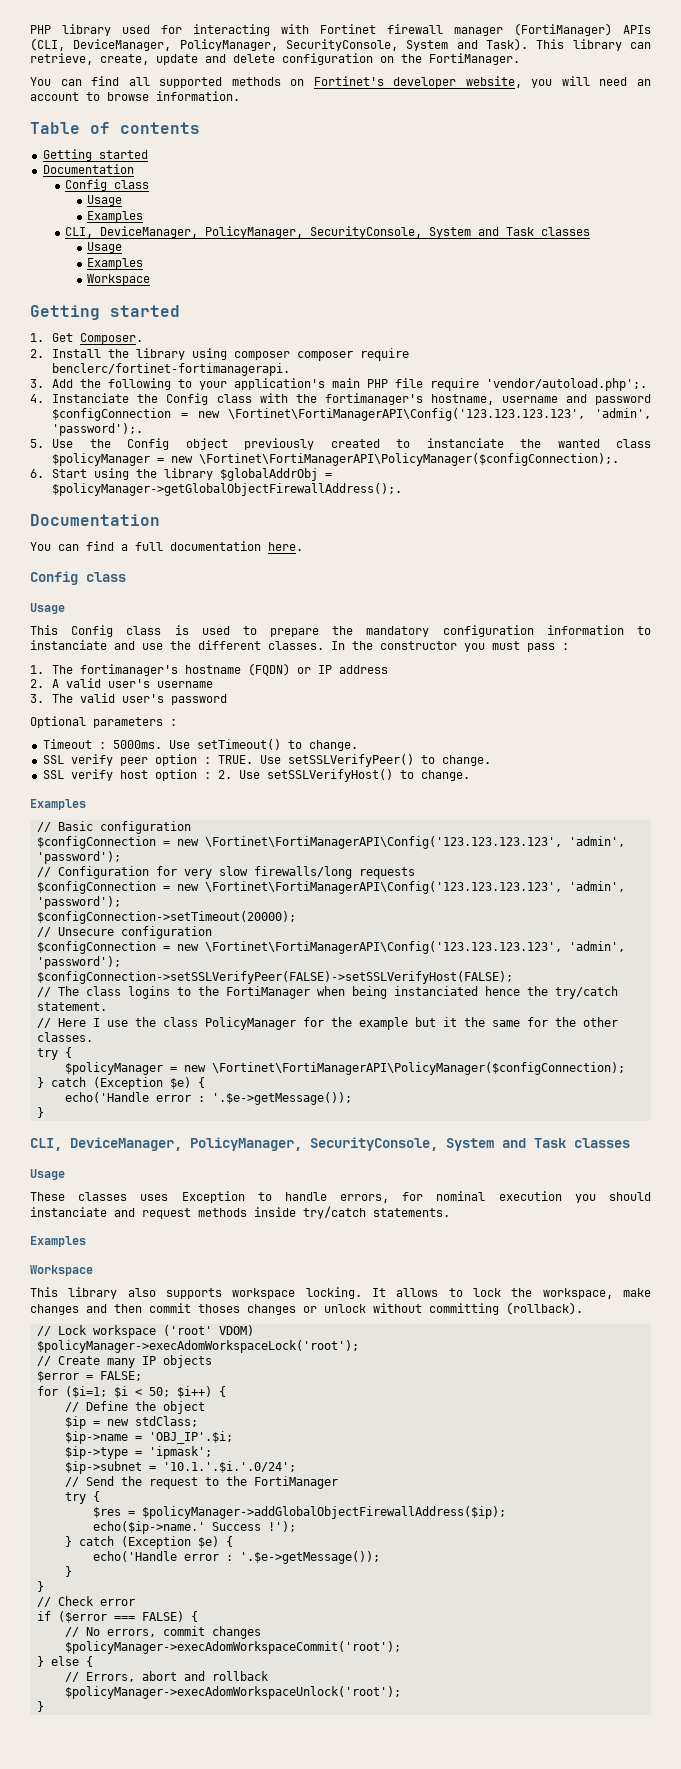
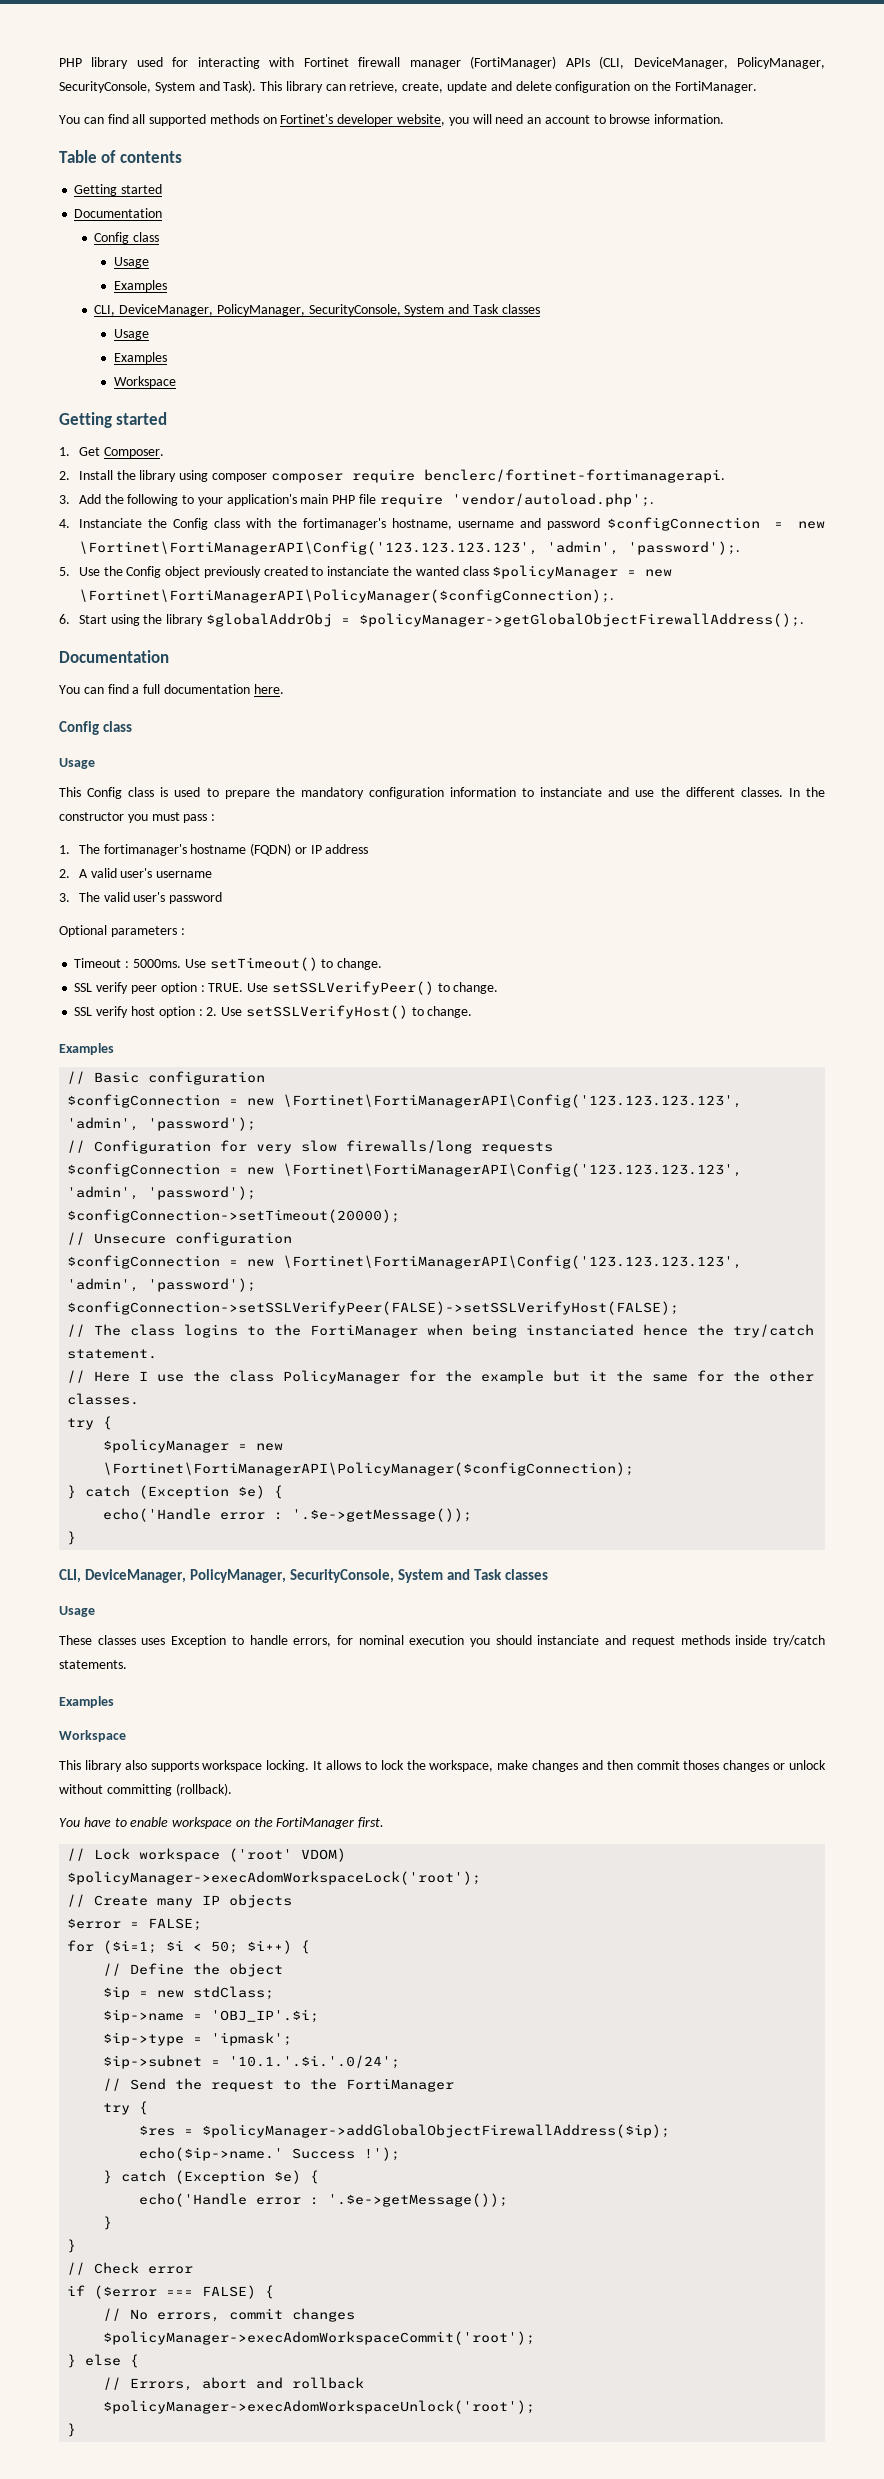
(583, 1308) none -> [59,1817,385,1829] // You have to enable workspace on the FortiManager first.

